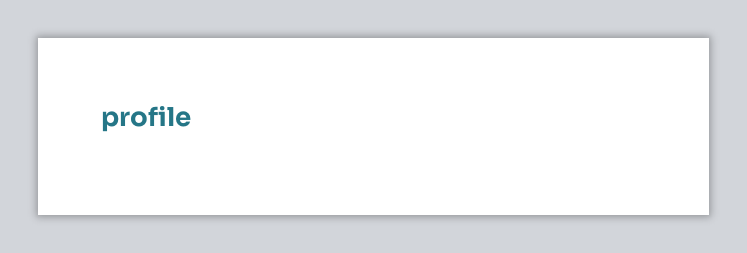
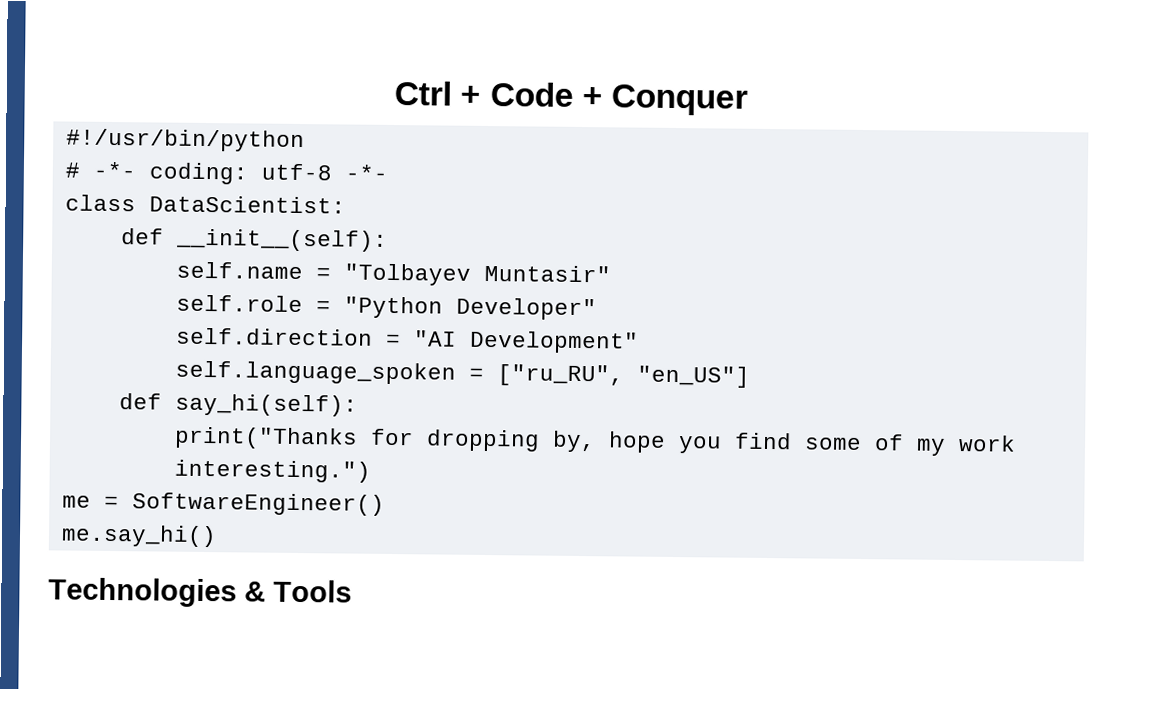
[101,106,191,132] profile -> [394,81,748,116] [65,128,305,153] [64,161,388,185] [64,194,346,214] [120,228,388,252] [175,261,611,286] [175,294,597,321] [175,327,639,354] [174,360,750,388] [118,393,358,417] [173,426,1016,456] [173,459,371,483] [61,492,385,516] [60,524,217,548] [48,577,352,608] Ctrl + Code + Conquer // #!/usr/bin/python // # -*- coding: utf-8 -*- // class DataScientist: // def __init__(self): // self.name = "Tolbayev Muntasir" // self.role = "Python Developer" // self.direction = "AI Development" // self.language_spoken = ["ru_RU", "en_US"] // def say_hi(self): // print("Thanks for dropping by, hope you find some of my work interesting.") // me = SoftwareEngineer() // me.say_hi() // Technologies & Tools

